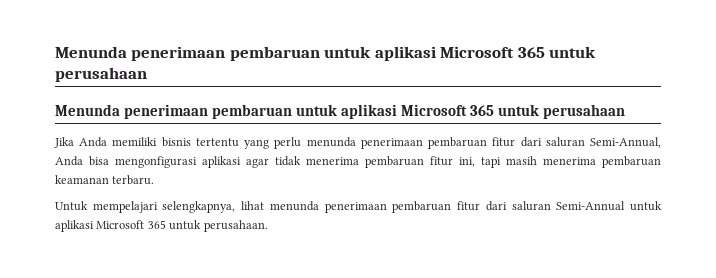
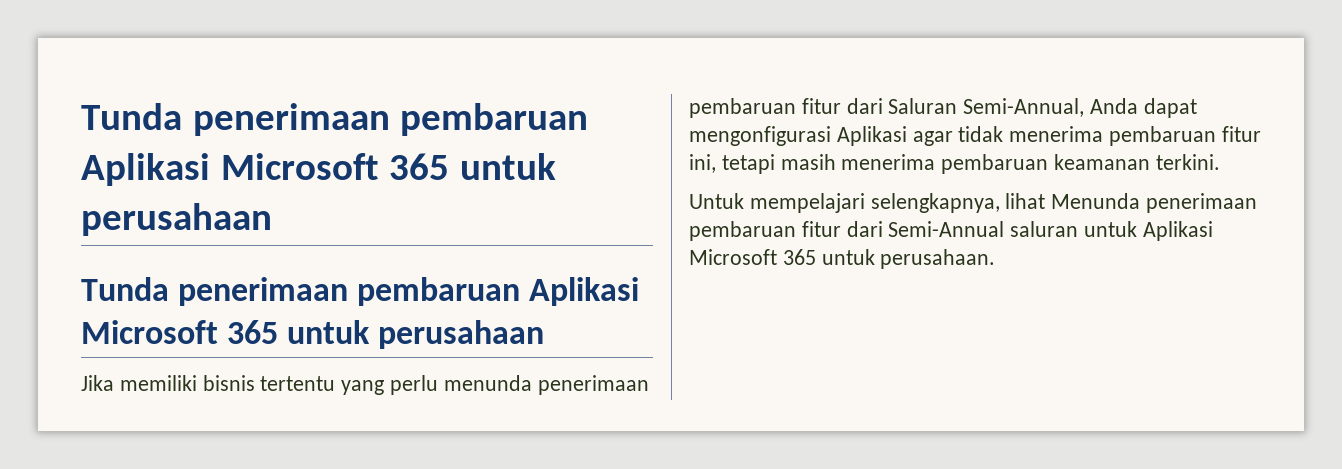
[55,46,597,61] [55,67,147,82] [55,104,398,119] Menunda penerimaan pembaruan untuk aplikasi Microsoft 365 untuk perusahaan // Menunda penerimaan pembaruan untuk aplikasi -> [81,103,589,136] [81,153,556,186] [81,203,272,236] [81,277,640,306] Tunda penerimaan pembaruan Aplikasi Microsoft 365 untuk perusahaan // Tunda penerimaan pembaruan Aplikasi
[79,137,108,147] Anda -> (114, 383) none
[545,137,585,147] saluran -> [888,98,958,114] Saluran
[89,156,241,168] bisa mengonfigurasi aplikasi -> [1143,98,1197,118] [689,126,907,146] dapat mengonfigurasi Aplikasi
[481,157,501,168] tapi -> [721,154,775,174] tetapi
[112,175,155,185] terbaru. -> [1155,154,1220,170] terkini.
[269,201,663,213] [55,220,94,232] menunda penerimaan pembaruan fitur dari saluran Semi-Annual untuk aplikasi -> [1051,193,1258,213] [689,221,1213,241] Menunda penerimaan pembaruan fitur dari Semi-Annual saluran untuk Aplikasi

